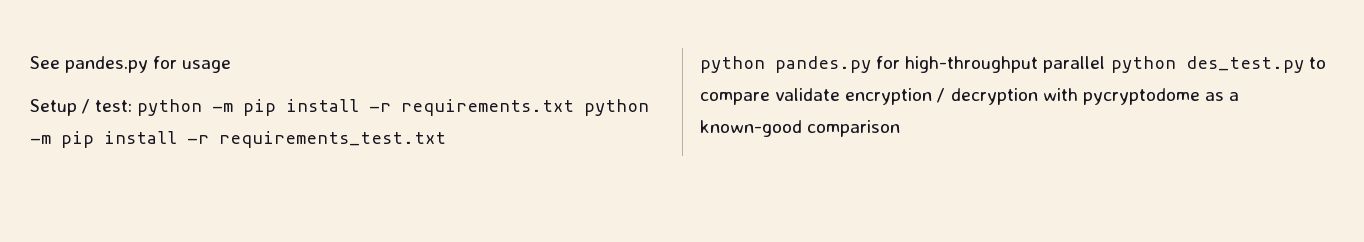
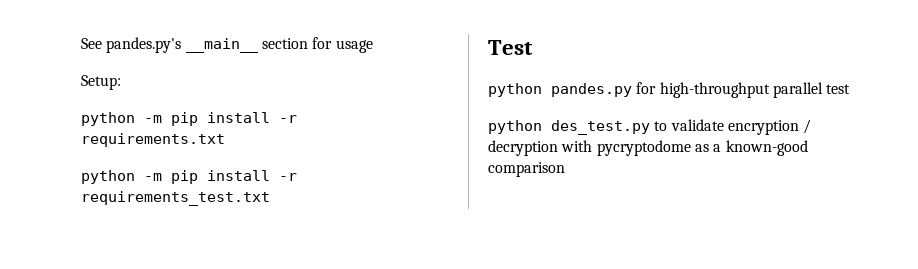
[65,56,149,73] pandes.py -> [106,37,308,53] pandes.py's __main__ section
[30,99,133,116] Setup / test: -> [81,75,121,90] Setup: //
(575, 107) none -> (225, 140) //
(446, 139) none -> [488,40,533,55] // Test
(1106, 64) none -> [826,84,851,94] test //
[700,92,770,105] compare -> (668, 126) none

